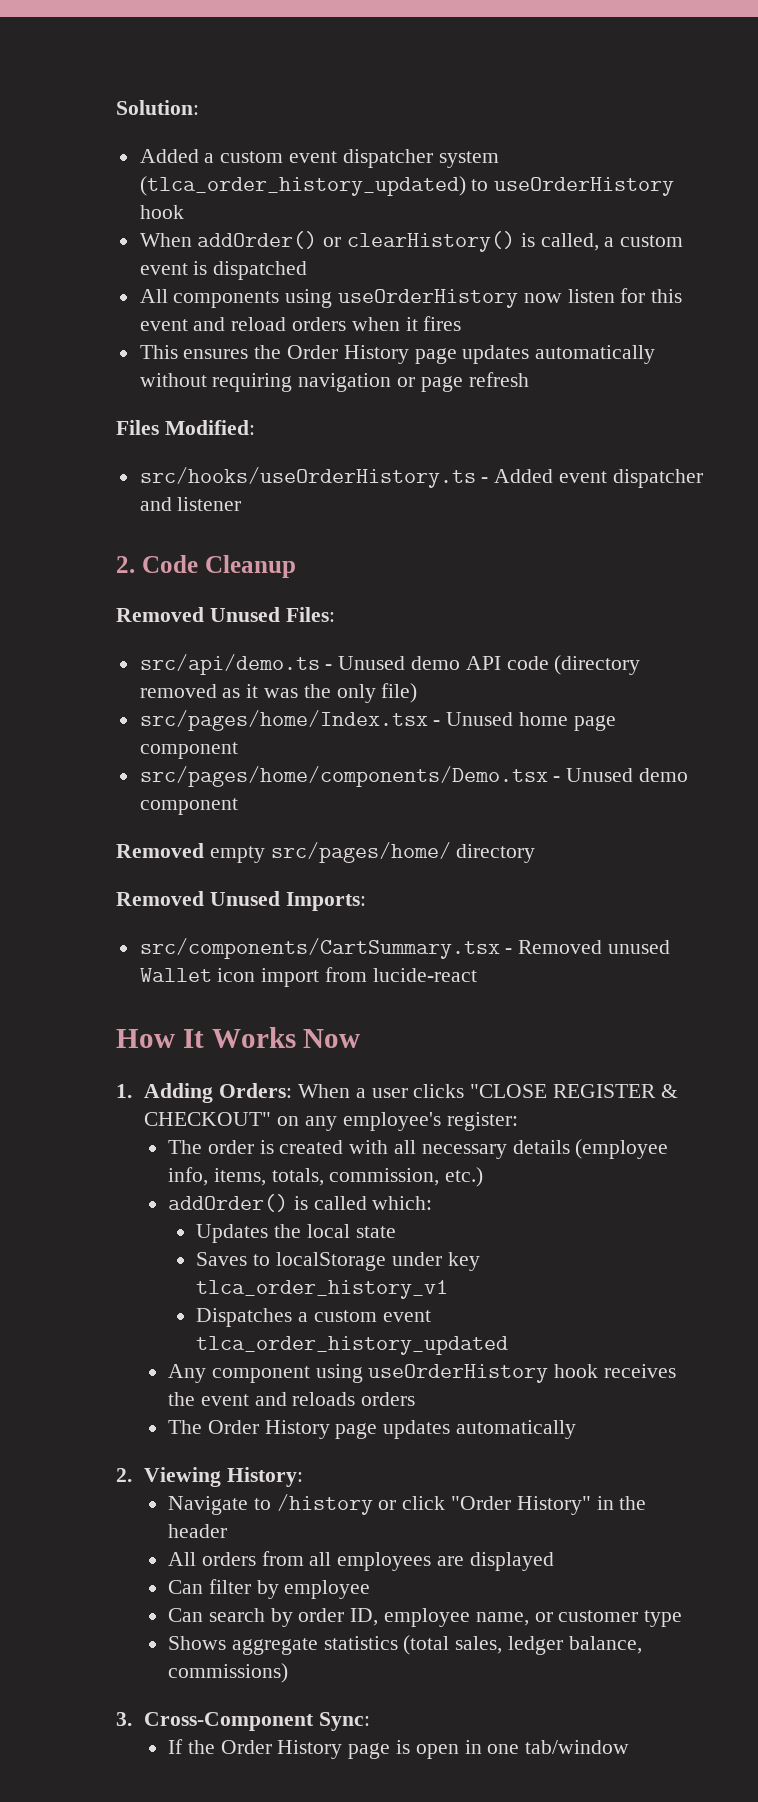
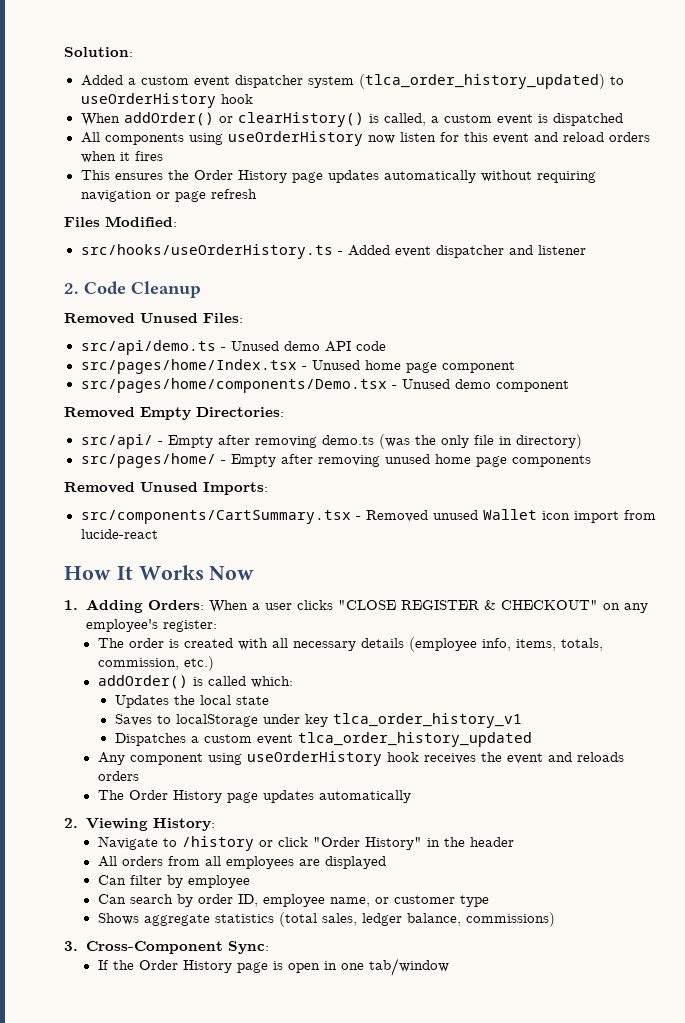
[554,655,641,675] [139,683,418,703] (directory removed as it was the only file) -> (386, 346) none
[209,842,536,863] empty src/pages/home/ directory -> [140,407,284,420] [80,434,582,449] [80,453,591,468] Empty Directories: // src/api/ - Empty after removing demo.ts (was the only file in directory) // src/pages/home/ - Empty after removing unused home page components

